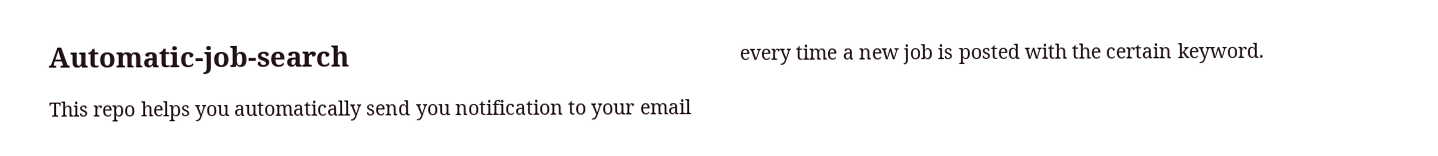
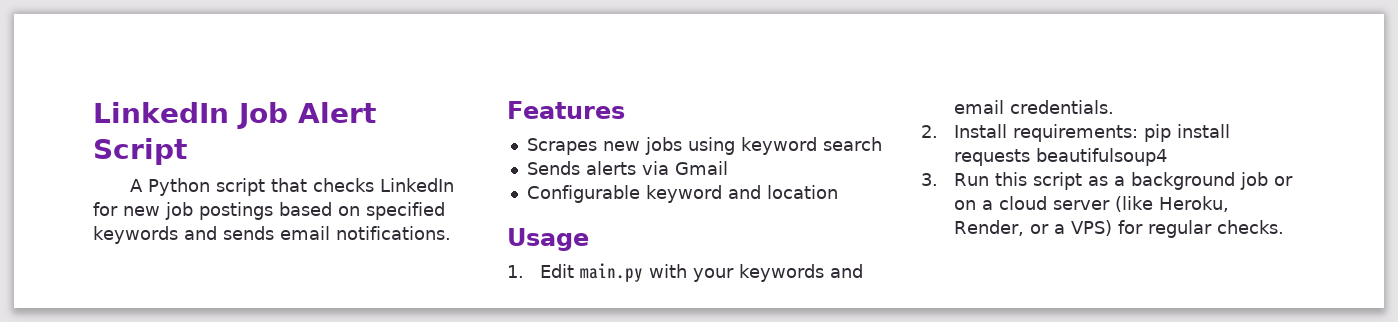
[48,45,349,75] [49,99,692,122] [739,42,1264,65] Automatic-job-search // This repo helps you automatically send you notification to your email every time a new job is posted with the certain keyword. -> [93,102,376,129] [93,138,187,165] [129,178,454,196] [93,202,445,220] [93,226,451,244] [507,101,625,119] [526,137,882,155] [526,161,728,175] [526,185,838,203] [507,228,589,251] [507,263,864,282] [954,100,1115,114] [921,124,1231,142] [954,148,1168,166] [921,172,1294,190] [954,196,1230,212] [954,220,1285,238] LinkedIn Job Alert Script // A Python script that checks LinkedIn for new job postings based on specified keywords and sends email notifications. // Features // Scrapes new jobs using keyword search // Sends alerts via Gmail // Configurable keyword and location // Usage // 1. Edit main.py with your keywords and email credentials. // 2. Install requirements: pip install requests beautifulsoup4 // 3. Run this script as a background job or on a cloud server (like Heroku, Render, or a VPS) for regular checks.

